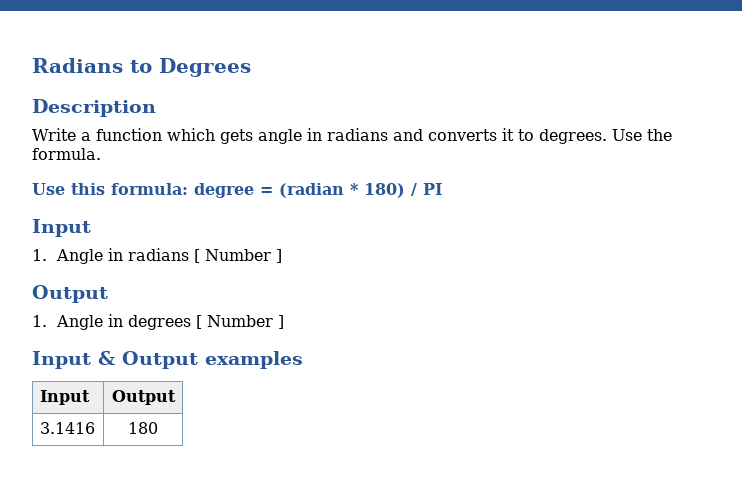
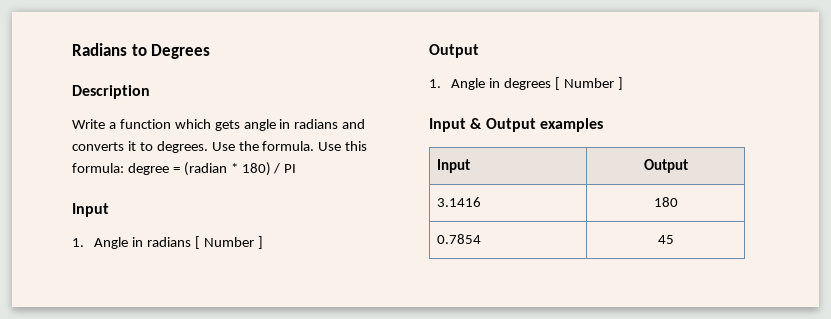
(101, 154) // -> (315, 146) none
(158, 428) none -> [437,234,482,244] [657,235,674,244] // 0.7854 | 45

